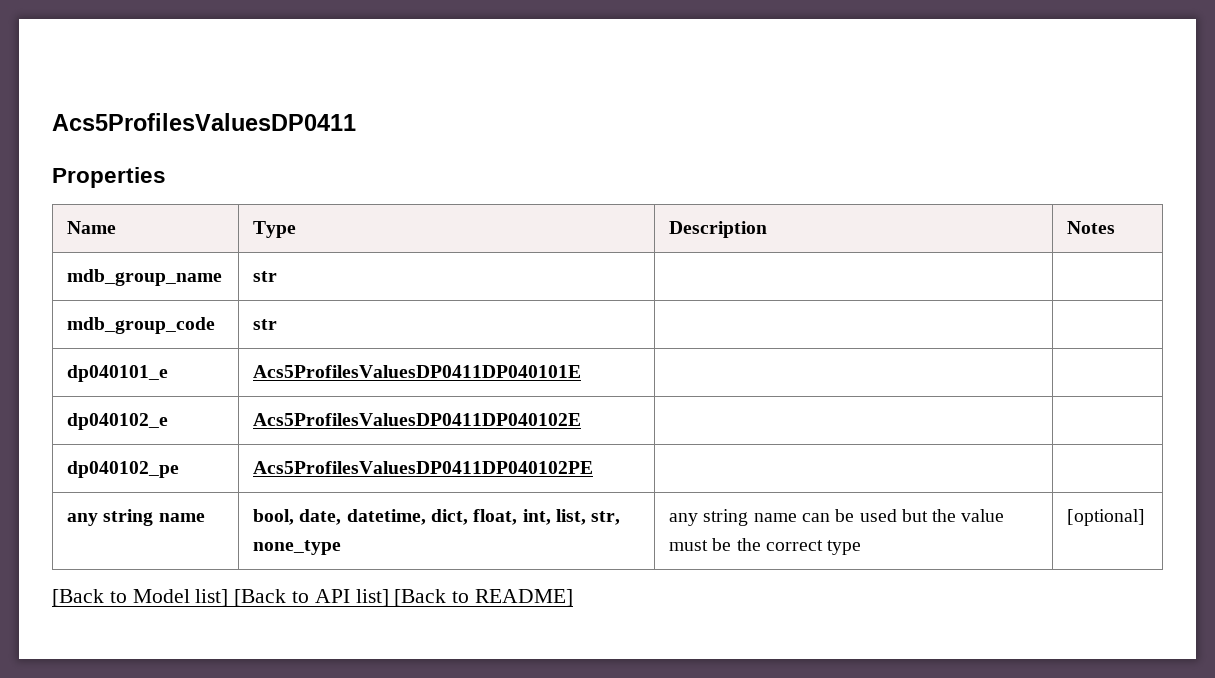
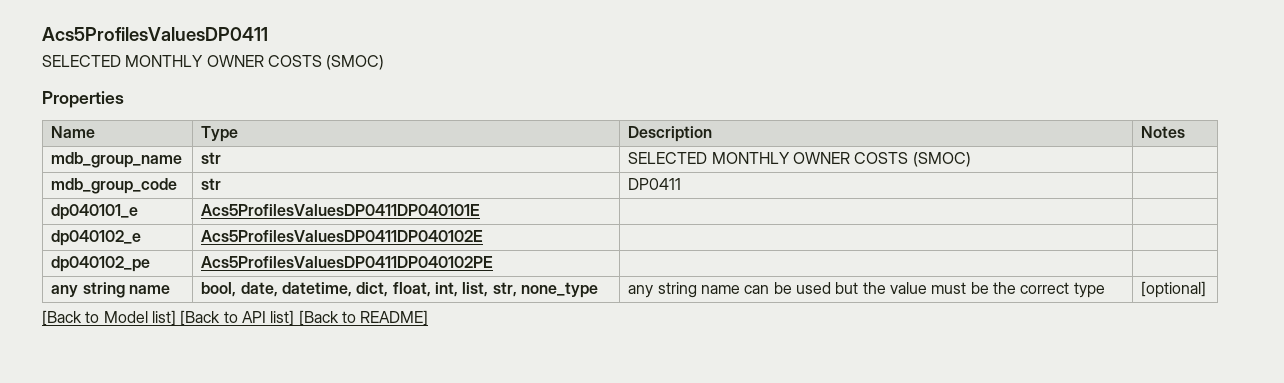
(356, 122) none -> [42,55,385,70] // SELECTED MONTHLY OWNER COSTS (SMOC)
(278, 276) none -> [628,152,971,167] SELECTED MONTHLY OWNER COSTS (SMOC)
(278, 324) none -> [628,178,682,190] DP0411

